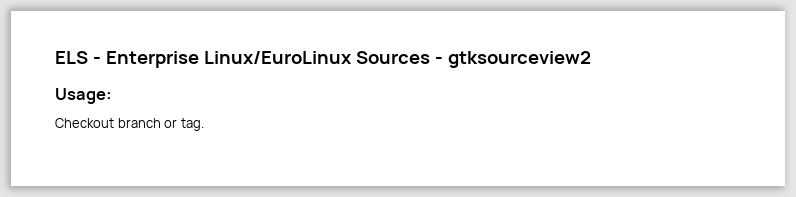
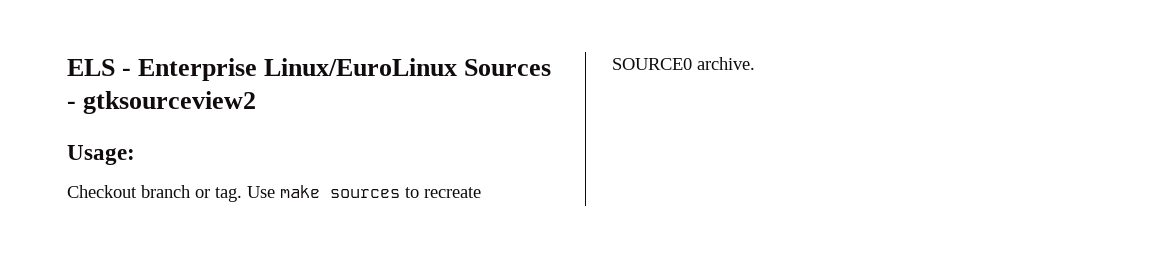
(204, 124) none -> [247,185,481,198] [612,57,755,70] Use make sources to recreate SOURCE0 archive.

